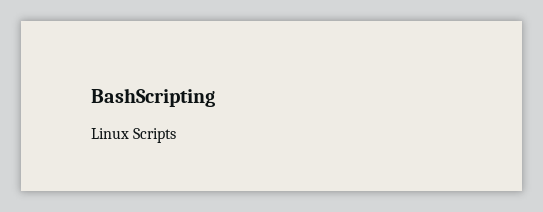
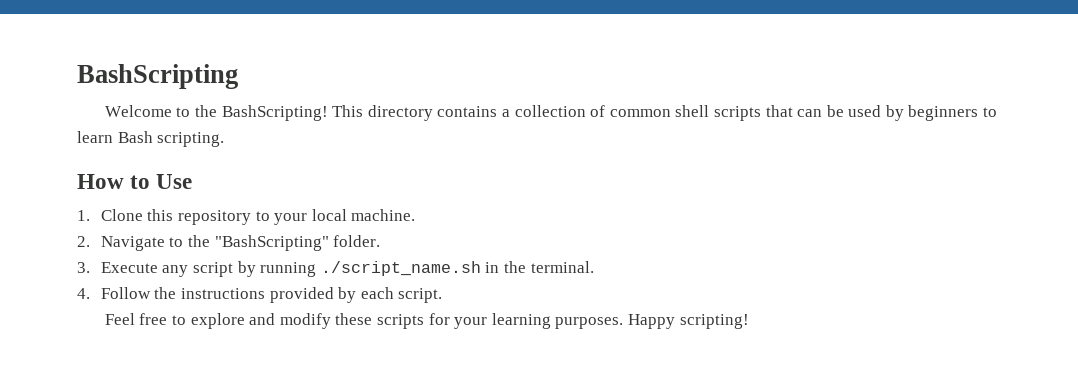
[91,128,177,143] Linux Scripts -> [104,105,998,121] [77,131,225,147] [77,174,193,189] [77,209,416,225] [77,235,381,251] [77,261,594,277] [77,287,443,303] [104,313,749,329] Welcome to the BashScripting! This directory contains a collection of common shell scripts that can be used by beginners to learn Bash scripting. // How to Use // 1. Clone this repository to your local machine. // 2. Navigate to the "BashScripting" folder. // 3. Execute any script by running ./script_name.sh in the terminal. // 4. Follow the instructions provided by each script. // Feel free to explore and modify these scripts for your learning purposes. Happy scripting!

